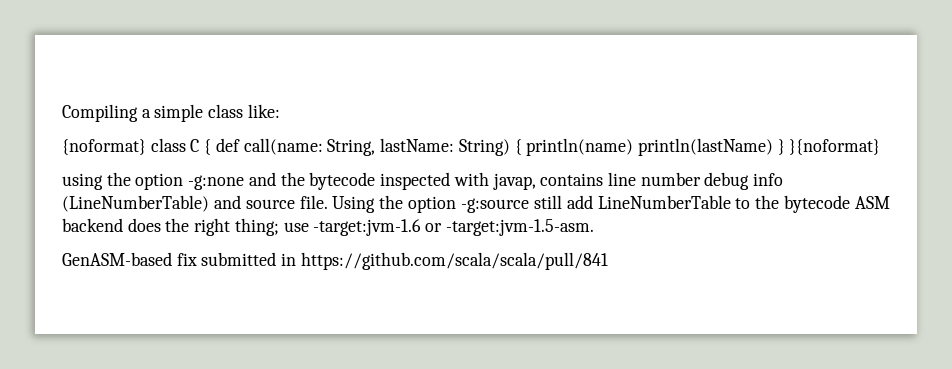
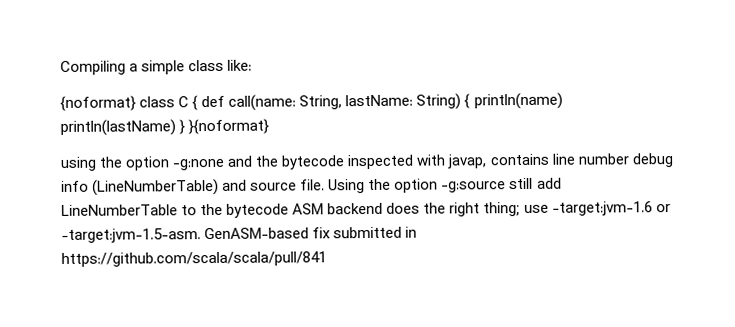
(594, 227) // -> (201, 235) none

